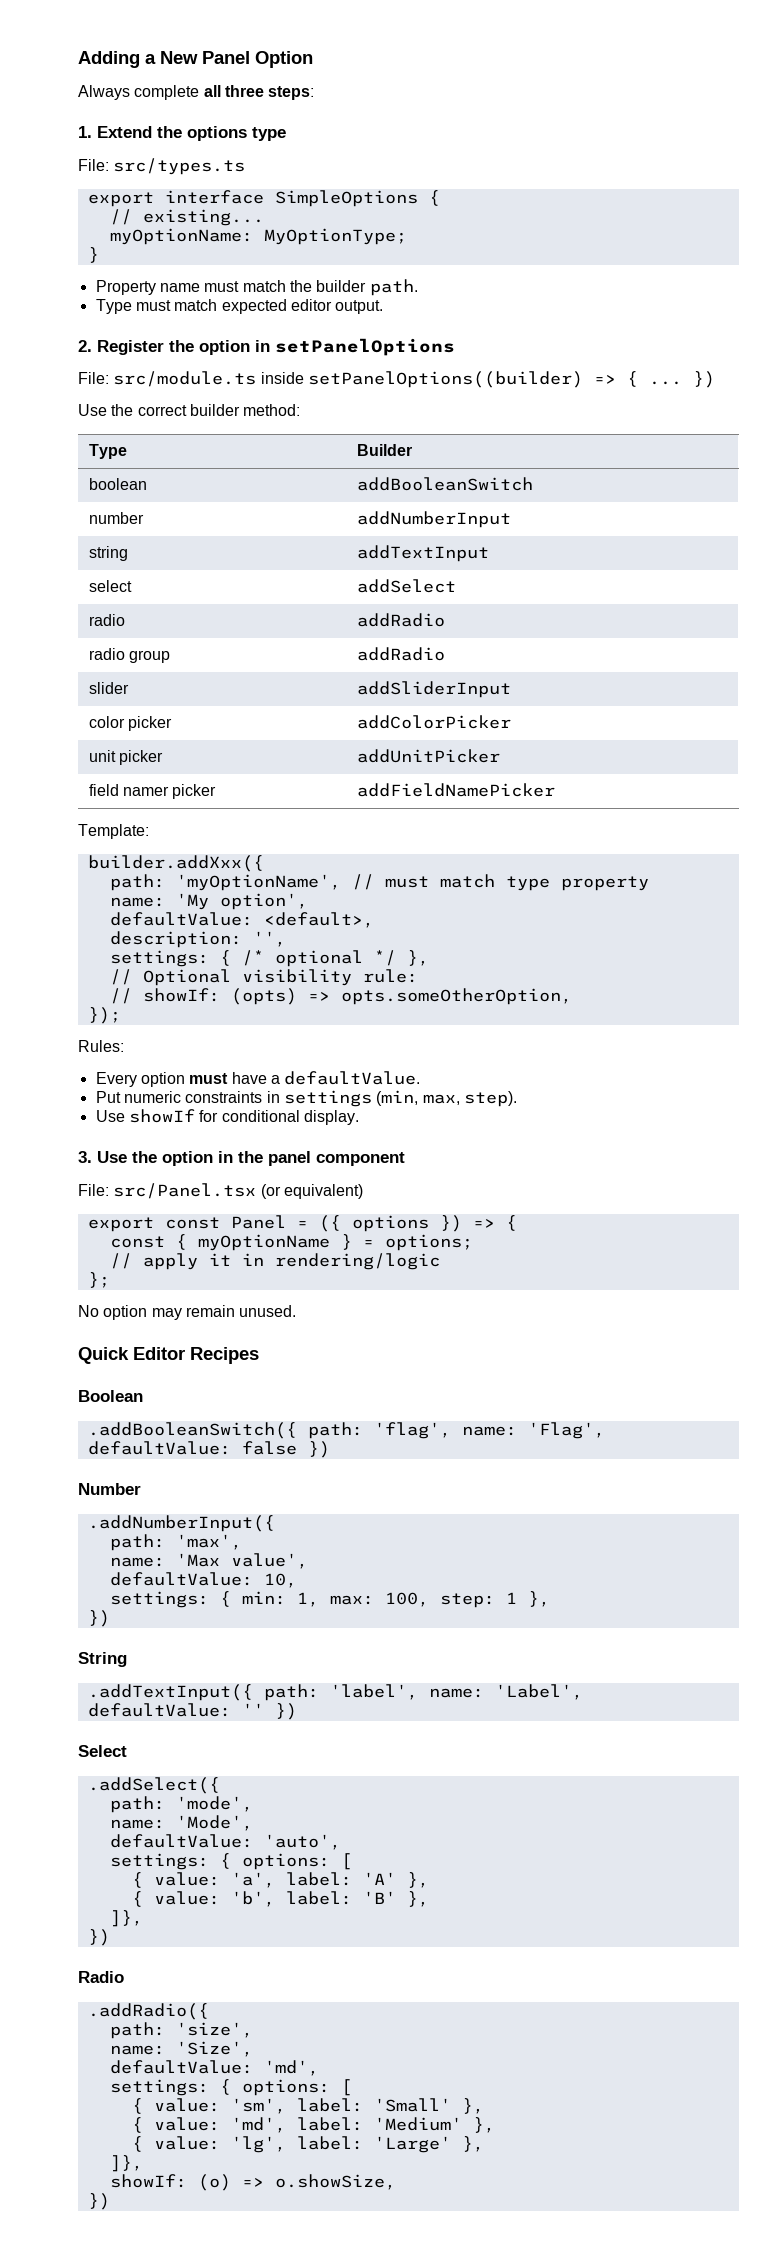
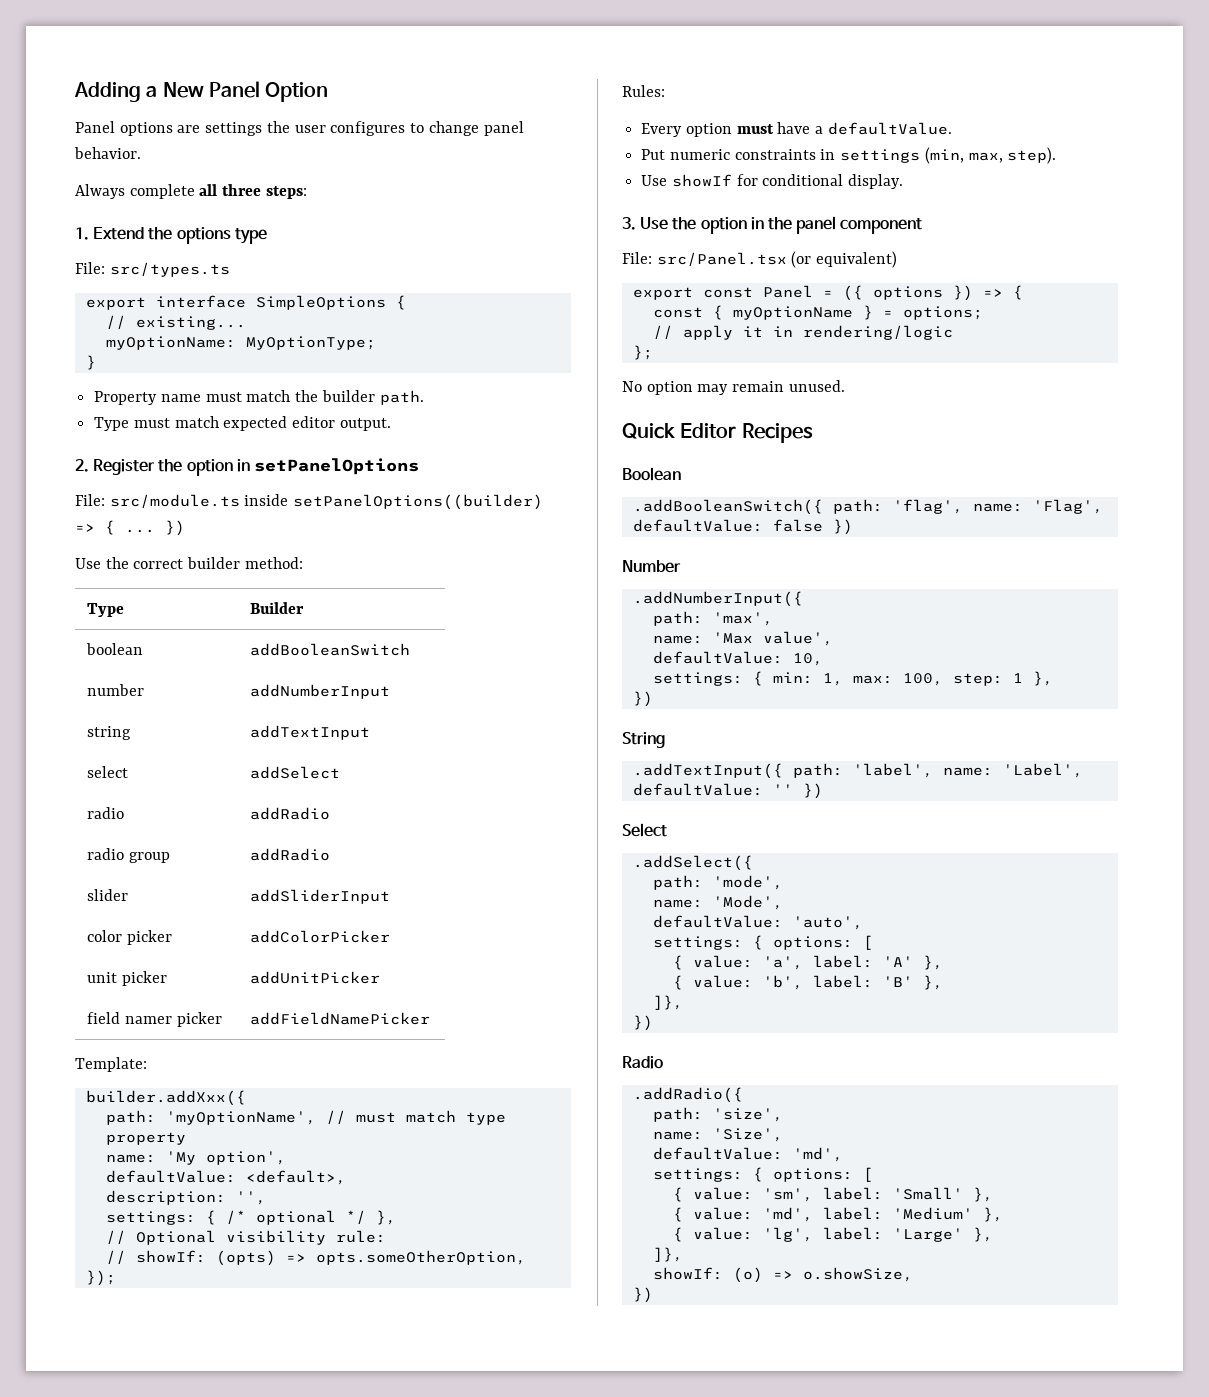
(313, 59) none -> [75,121,524,136] [74,147,141,159] // Panel options are settings the user configures to change panel behavior.

